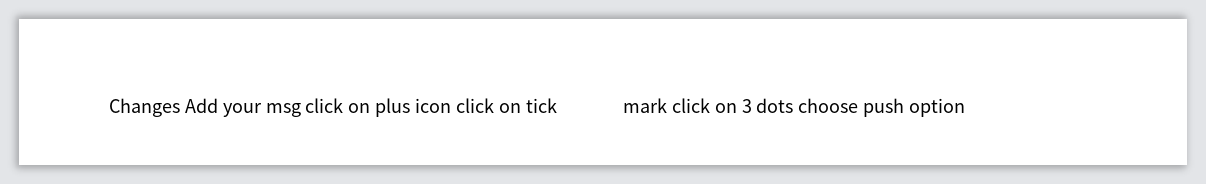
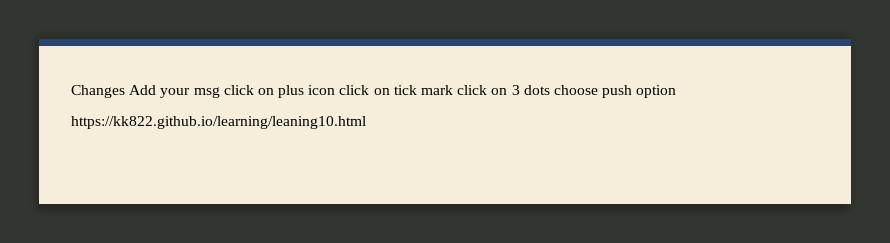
(966, 107) none -> [71,116,366,129] // https://kk822.github.io/learning/leaning10.html

